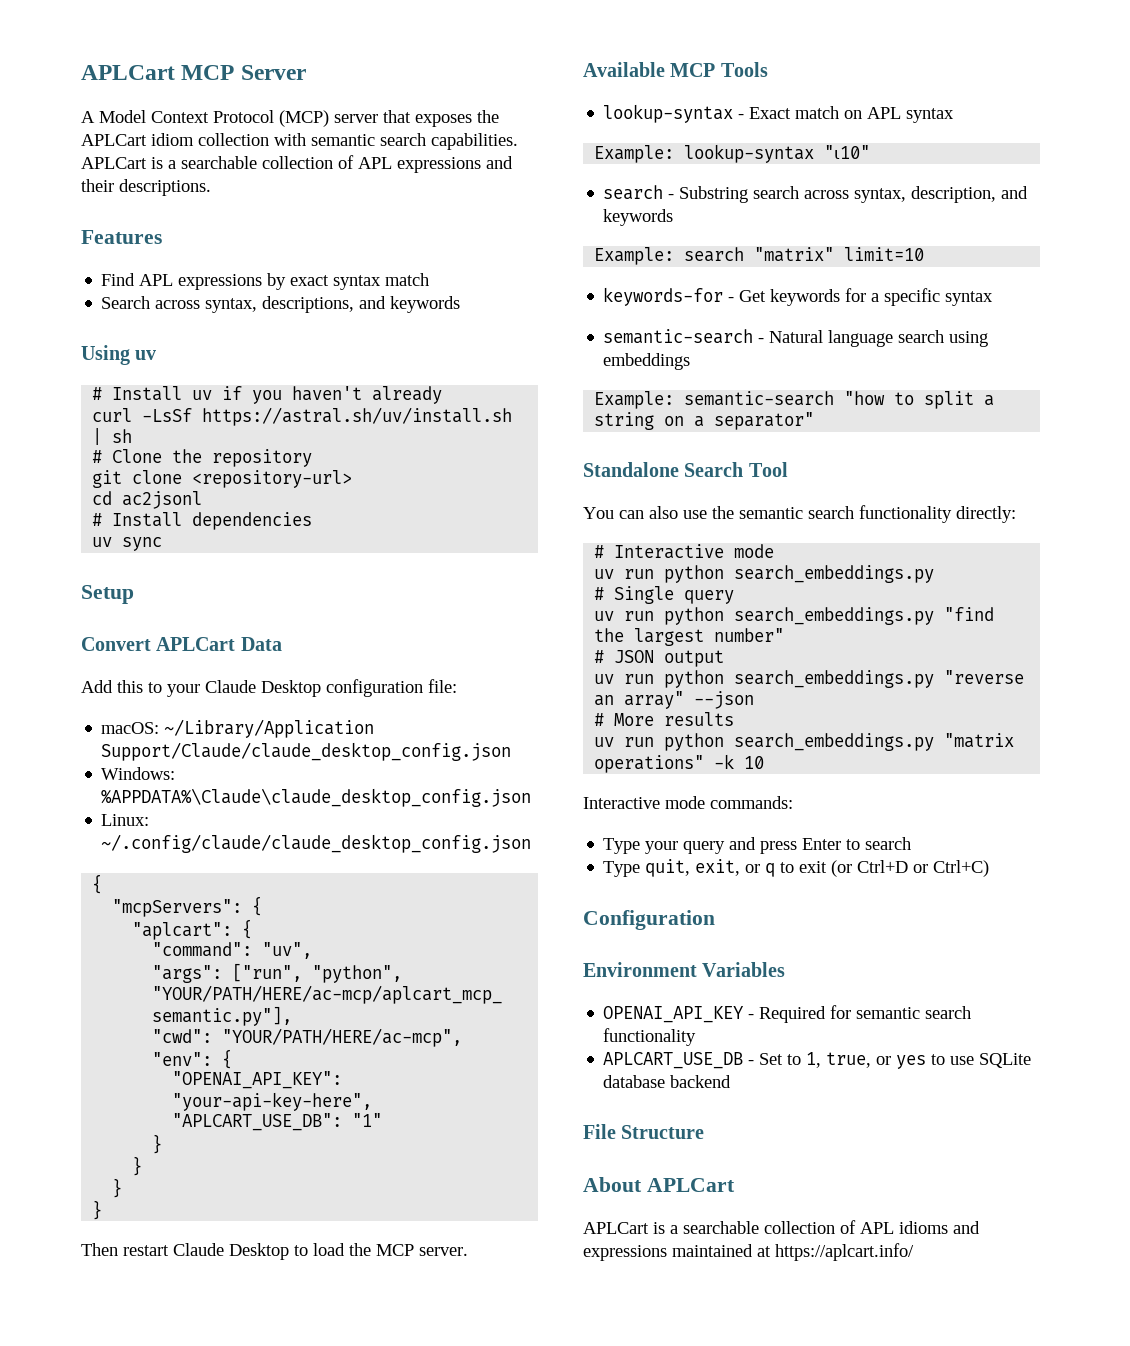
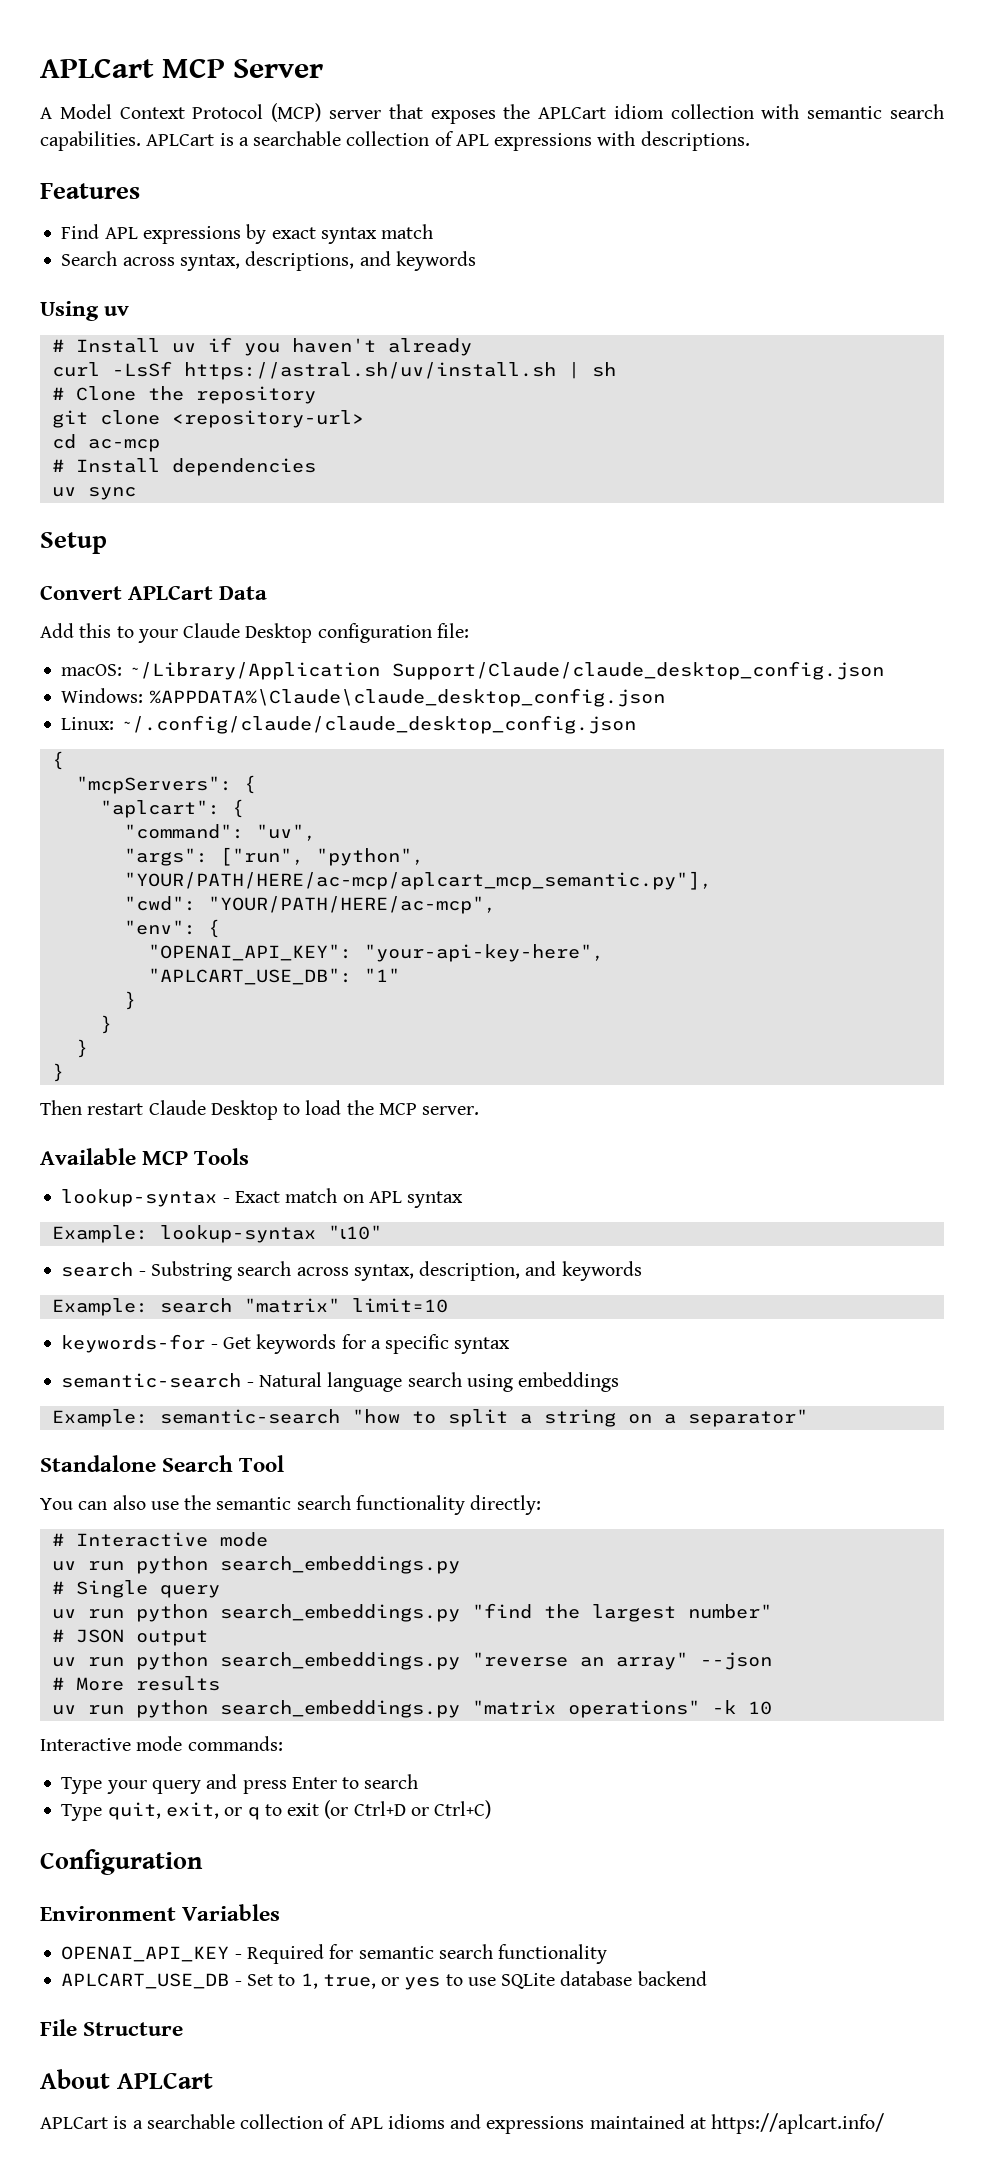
[486,156,513,169] [81,179,114,192] and their -> [597,131,636,146] with
[122,491,203,509] ac2jsonl -> [87,439,160,452] ac-mcp

